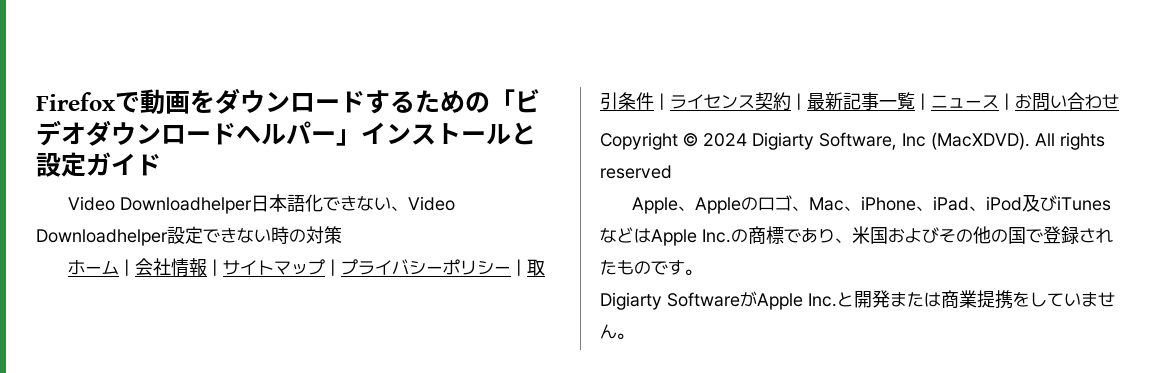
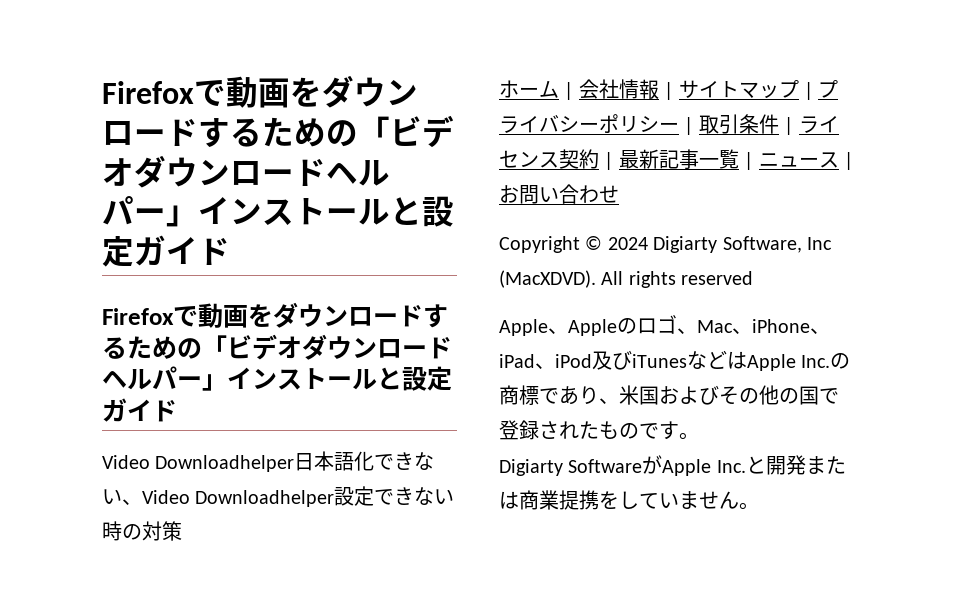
(161, 165) none -> [102,302,448,328] [102,334,452,360] [102,366,452,391] [102,398,177,422] // Firefoxで動画をダウンロードするための「ビデオダウンロードヘルパー」インストールと設定ガイド

